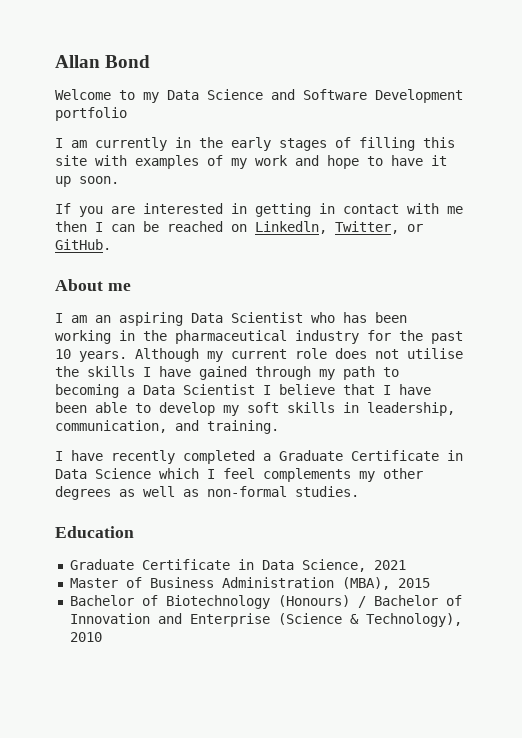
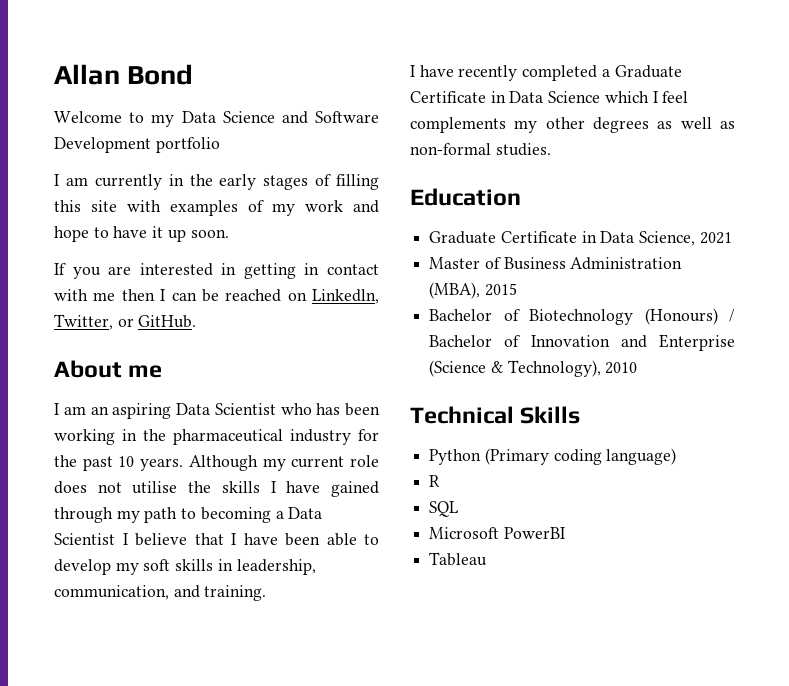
(102, 637) none -> [410,406,581,424] [429,448,677,465] [429,475,441,487] [429,501,459,517] [429,527,565,539] [429,552,488,566] // Technical Skills // Python (Primary coding language) // R // SQL // Microsoft PowerBI // Tableau

